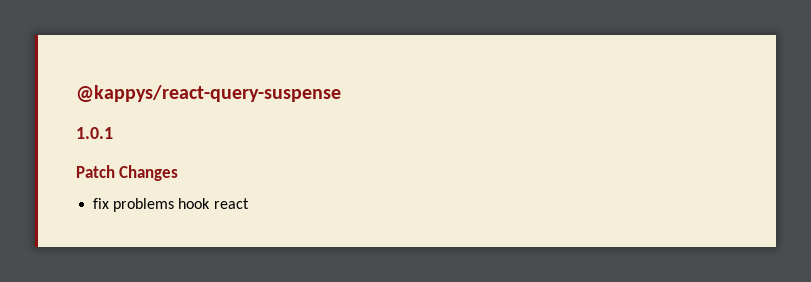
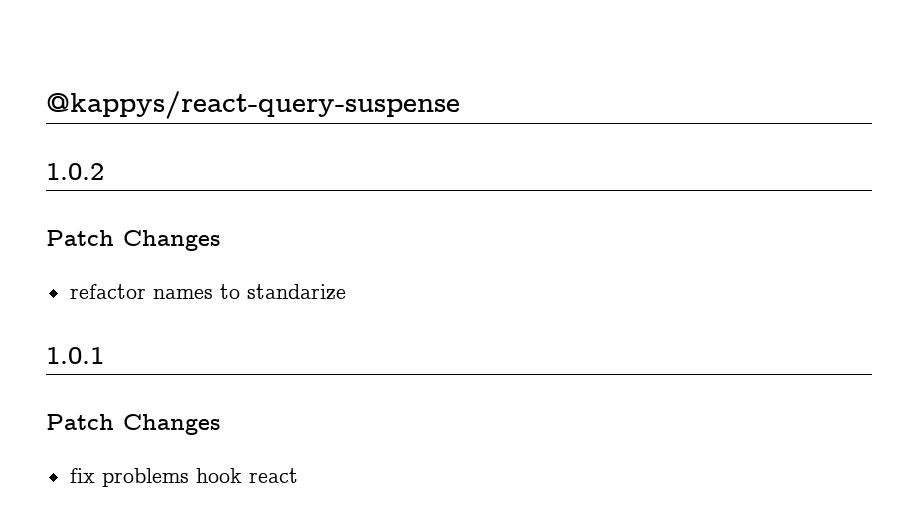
(341, 93) none -> [46,163,104,180] [46,230,220,251] [69,284,346,300] // 1.0.2 // Patch Changes // refactor names to standarize

